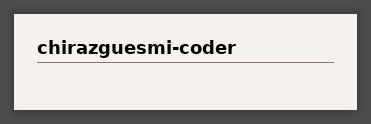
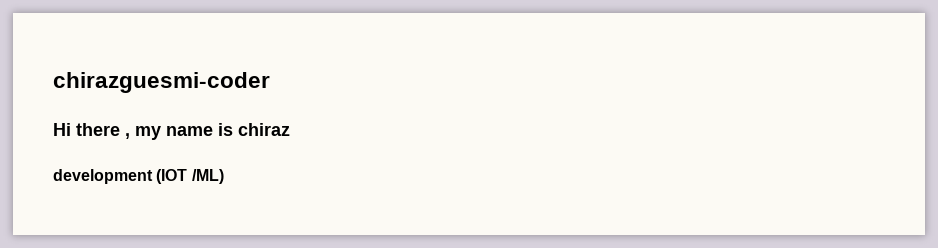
(236, 49) none -> [53,123,290,140] [53,169,224,184] // Hi there , my name is chiraz // development (IOT /ML)

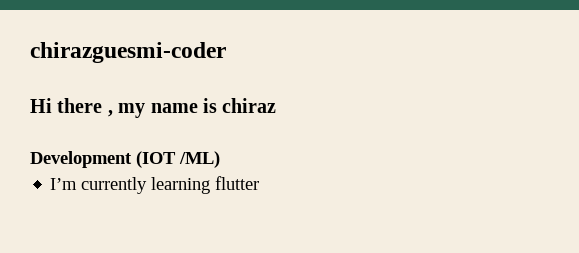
[53,169,153,184] development -> [30,151,132,168] Development
(224, 176) none -> [50,176,260,194] // I’m currently learning flutter

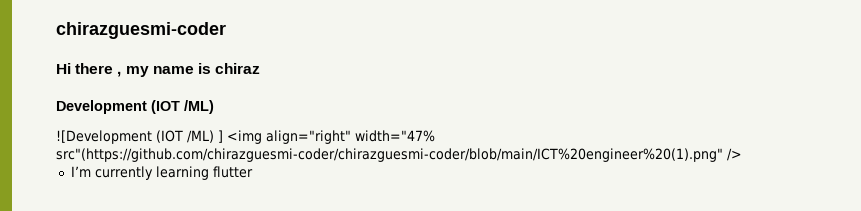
(220, 159) none -> [56,130,435,144] [56,148,742,162] // ![Development (IOT /ML) ] <img align="right" width="47% src"(https://github.com/chirazguesmi-coder/chirazguesmi-coder/blob/main/ICT%20engineer%20(1).png" />

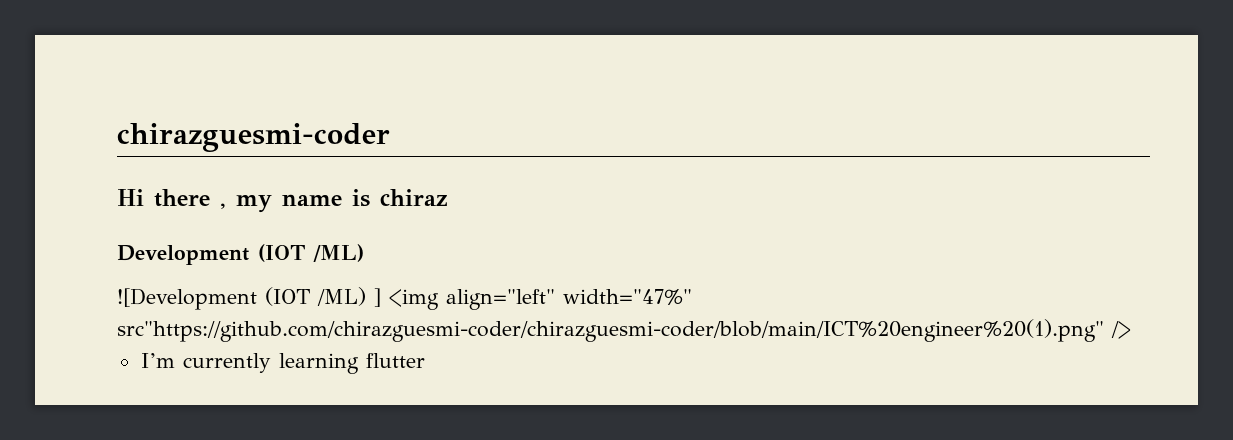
[266,130,435,144] [56,148,723,162] align="right" width="47% src"(https://github.com/chirazguesmi-coder/chirazguesmi-coder/blob/main/ICT%20engineer%20(1).png" -> [446,289,692,310] [117,319,1104,342] align="left" width="47%" src"https://github.com/chirazguesmi-coder/chirazguesmi-coder/blob/main/ICT%20engineer%20(1).png"

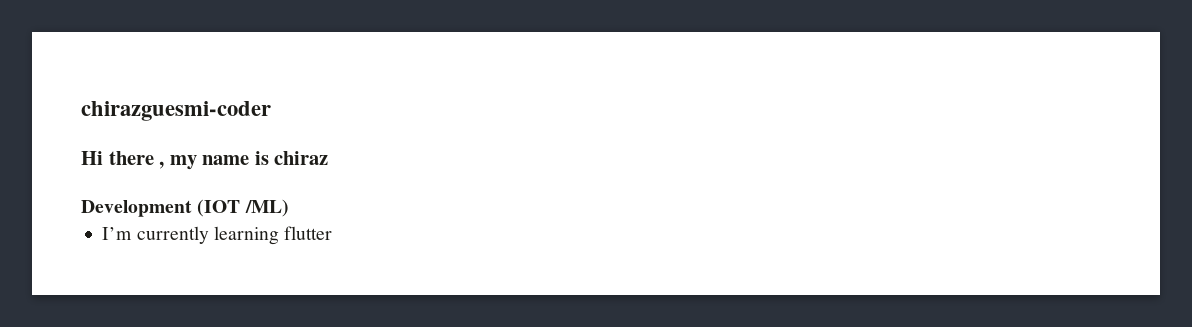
[117,287,692,310] [117,319,1131,342] // ![Development (IOT /ML) ] <img align="left" width="47%" src"https://github.com/chirazguesmi-coder/chirazguesmi-coder/blob/main/ICT%20engineer%20(1).png" /> -> (289, 208) none

